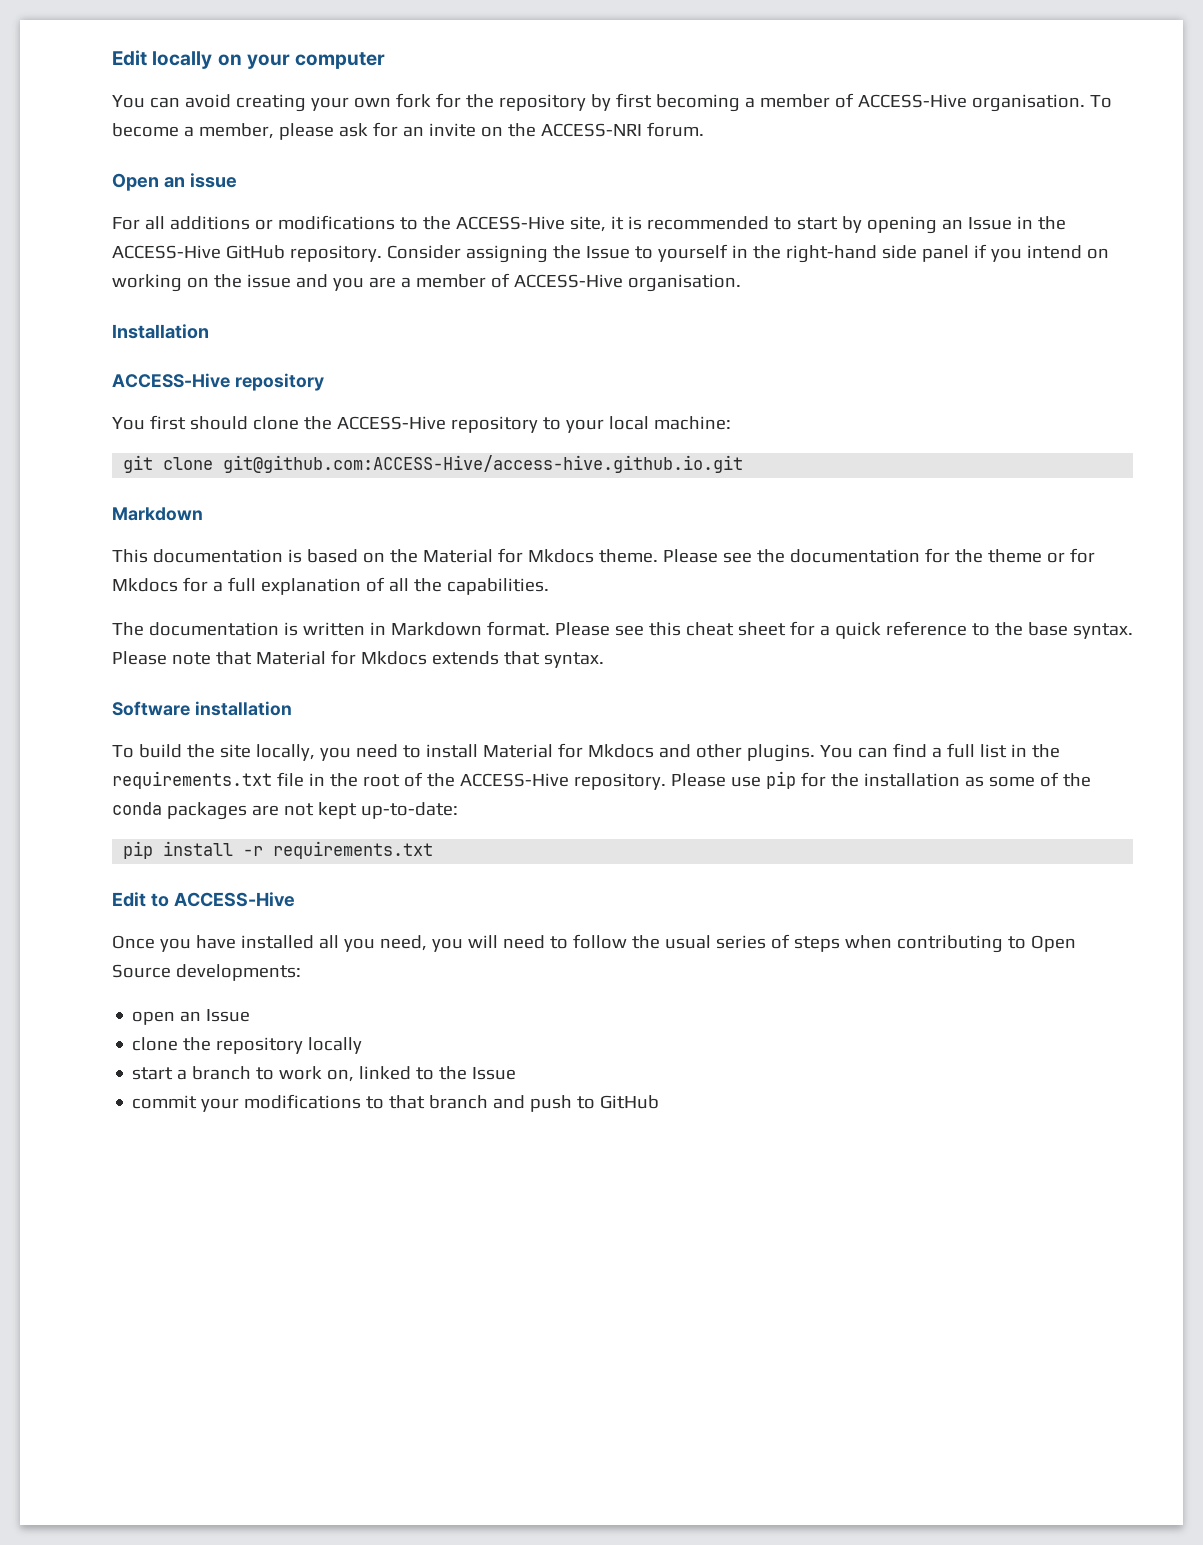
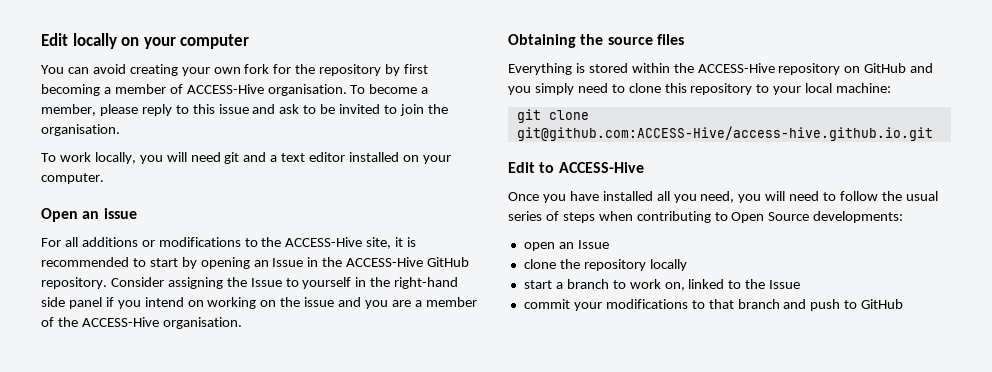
[338,122,704,137] ask for an invite on the ACCESS-NRI forum. -> [141,104,448,116] [41,124,120,136] [41,152,451,164] [41,173,104,184] reply to this issue and ask to be invited to join the organisation. // To work locally, you will need git and a text editor installed on your computer.
(510, 280) none -> [57,317,78,327] the
[112,324,209,339] [112,373,324,391] [112,415,446,430] Installation // ACCESS-Hive repository // You first should clone the ACCESS-Hive -> [508,34,684,48] [508,63,934,75] [508,83,687,95] Obtaining the source files // Everything is stored within the ACCESS-Hive repository on GitHub and you simply need to clone this
[112,507,203,521] [112,548,1095,563] [112,577,549,595] [112,621,1133,639] [112,650,604,668] [112,701,292,716] [112,743,1060,762] [112,771,1091,790] [112,802,458,820] [123,841,434,859] // Markdown // This documentation is based on the Material for Mkdocs theme. Please see the documentation for the theme or for Mkdocs for a full explanation of all the capabilities. // The documentation is written in Markdown format. Please see this cheat sheet for a quick reference to the base syntax. Please note that Material for Mkdocs extends that syntax. // Software installation // To build the site locally, you need to install Material for Mkdocs and other plugins. You can find a full list in the requirements.txt file in the root of the ACCESS-Hive repository. Please use pip for the installation as some of the conda packages are not kept up-to-date: // pip install -r requirements.txt -> (933, 133) none

